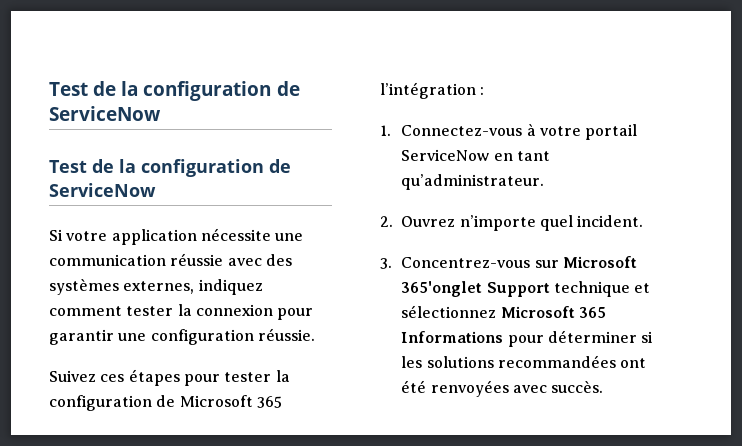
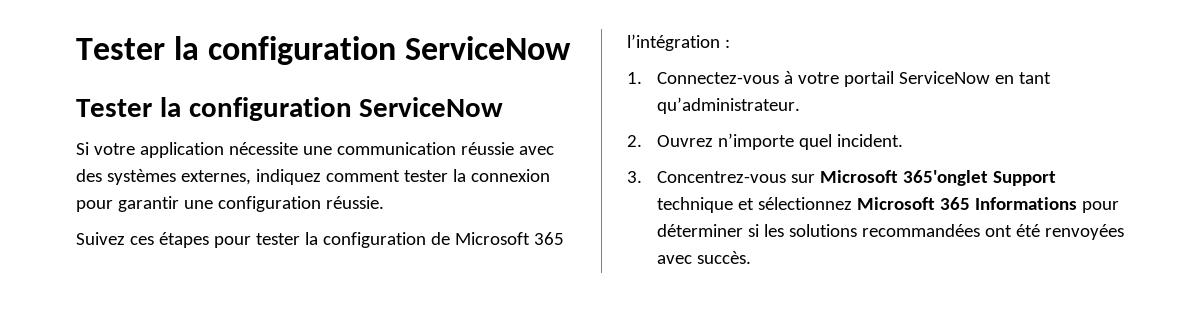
[49,81,300,101] [49,106,161,121] [49,159,291,177] Test de la configuration de ServiceNow // Test de la configuration de -> [76,36,572,65] [76,97,352,121] Tester la configuration ServiceNow // Tester la configuration

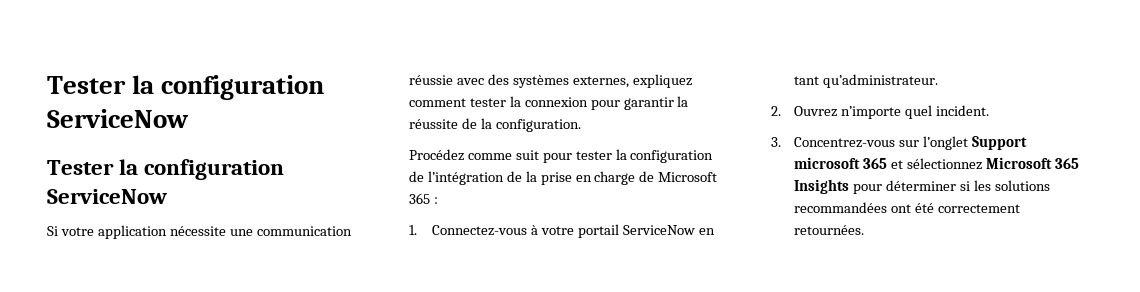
[255,169,321,185] indiquez -> [632,74,692,88] expliquez
[183,196,384,212] [76,232,209,248] une configuration réussie. // Suivez ces étapes -> [677,96,689,107] [409,118,581,132] [409,149,539,161] la réussite de la configuration. // Procédez comme suit
[454,232,564,245] [627,34,720,51] Microsoft 365 l’intégration -> [427,171,718,185] [409,193,430,204] l’intégration de la prise en charge de Microsoft 365
[820,170,1057,186] [657,197,734,213] Microsoft 365'onglet Support technique -> [922,136,1027,150] [794,157,888,169] l’onglet Support microsoft 365
[975,197,1078,210] Informations -> [794,179,850,194] Insights
[1045,224,1125,240] [657,251,752,264] renvoyées avec succès. -> [937,204,1020,213] [794,225,865,235] correctement retournées.

